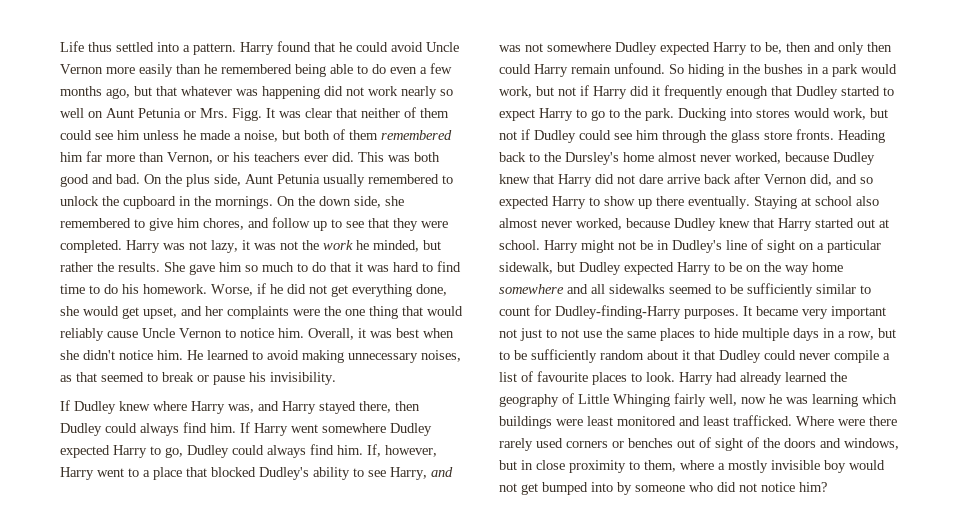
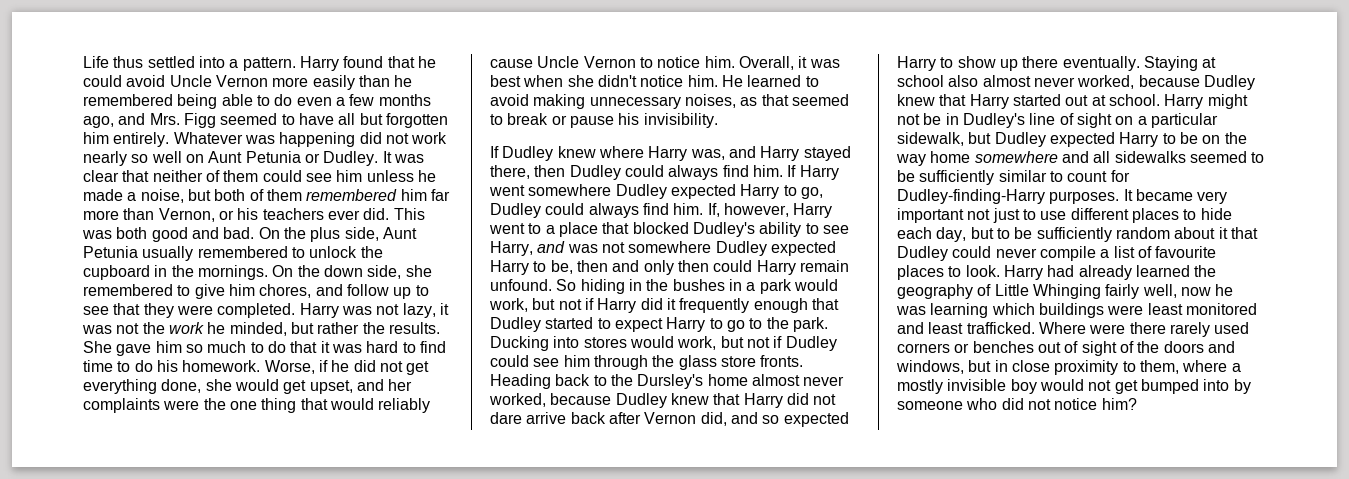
[134,86,232,96] but that whatever -> [118,113,448,128] [83,132,243,147] and Mrs. Figg seemed to have all but forgotten him entirely. Whatever
[200,108,262,121] Mrs. Figg. -> [323,151,379,166] Dudley.
[561,328,874,341] not use the same places to hide multiple days in a row, -> [1040,208,1232,223] [897,227,967,242] use different places to hide each day,

